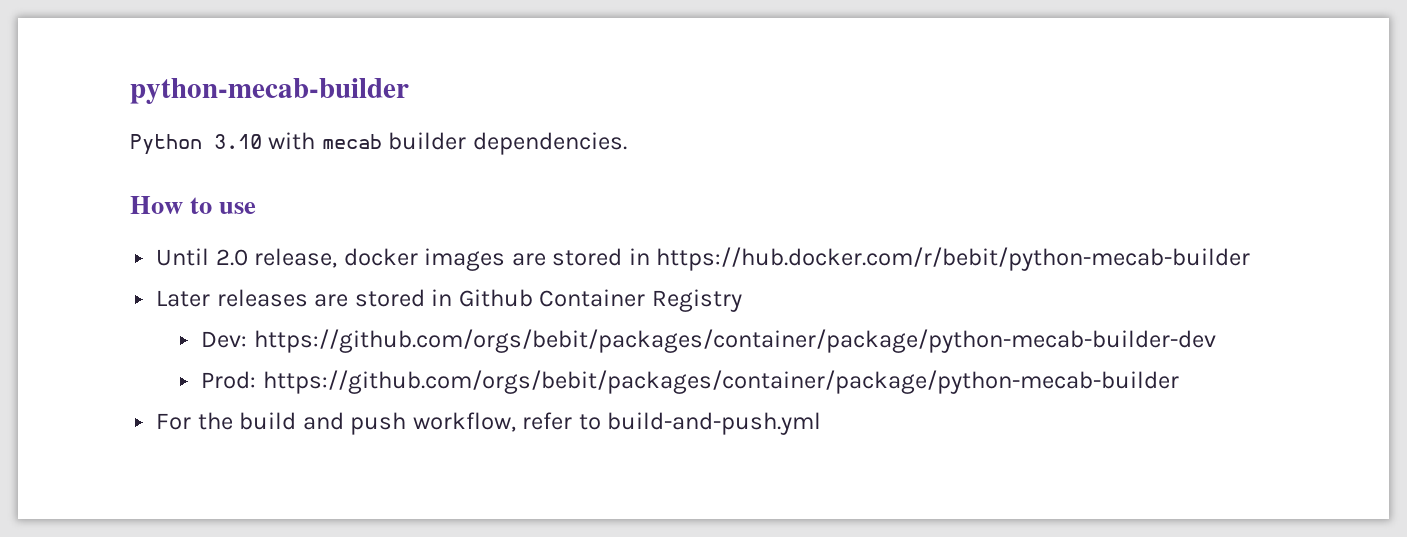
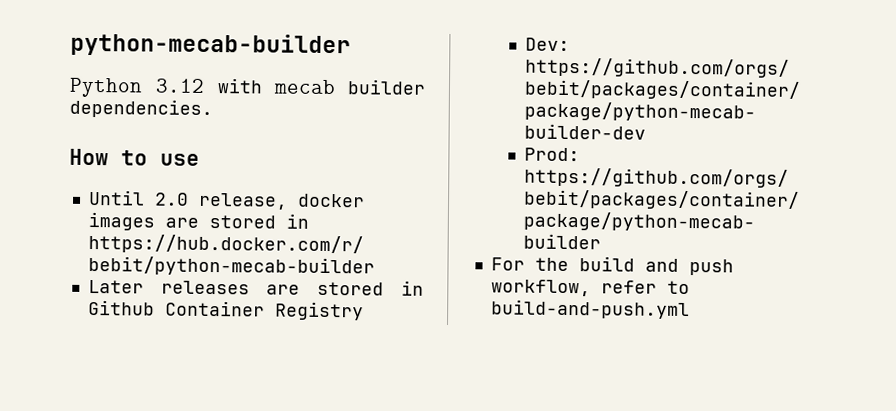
[214,134,262,149] 3.10 -> [155,78,206,93] 3.12

